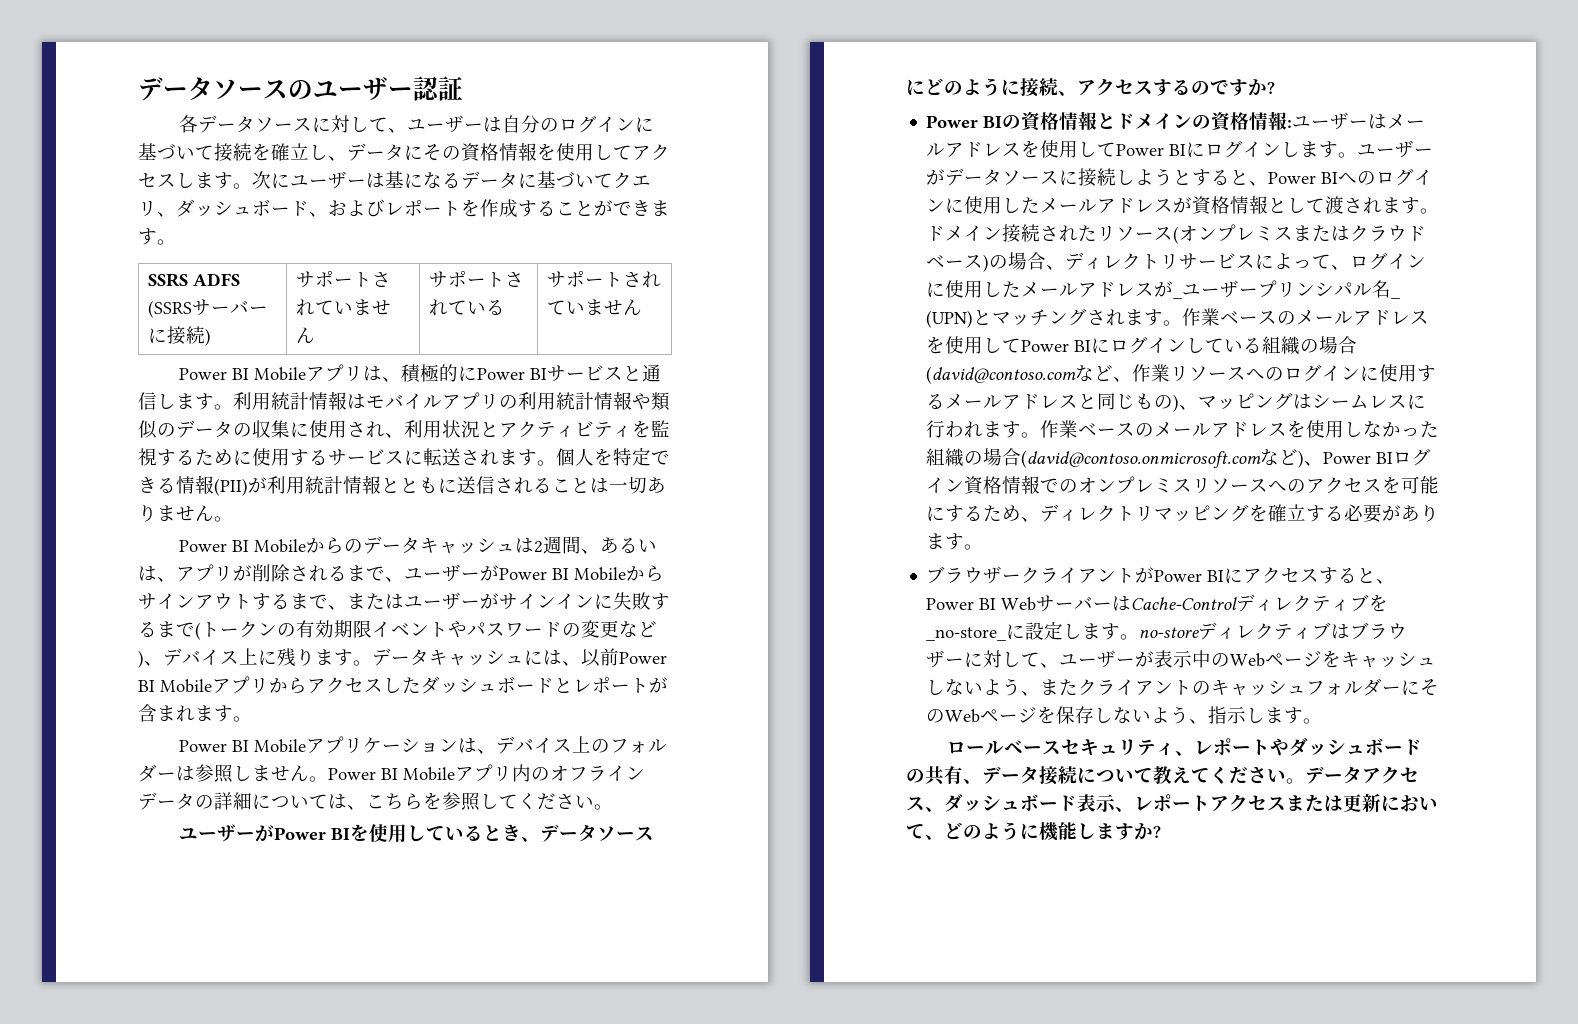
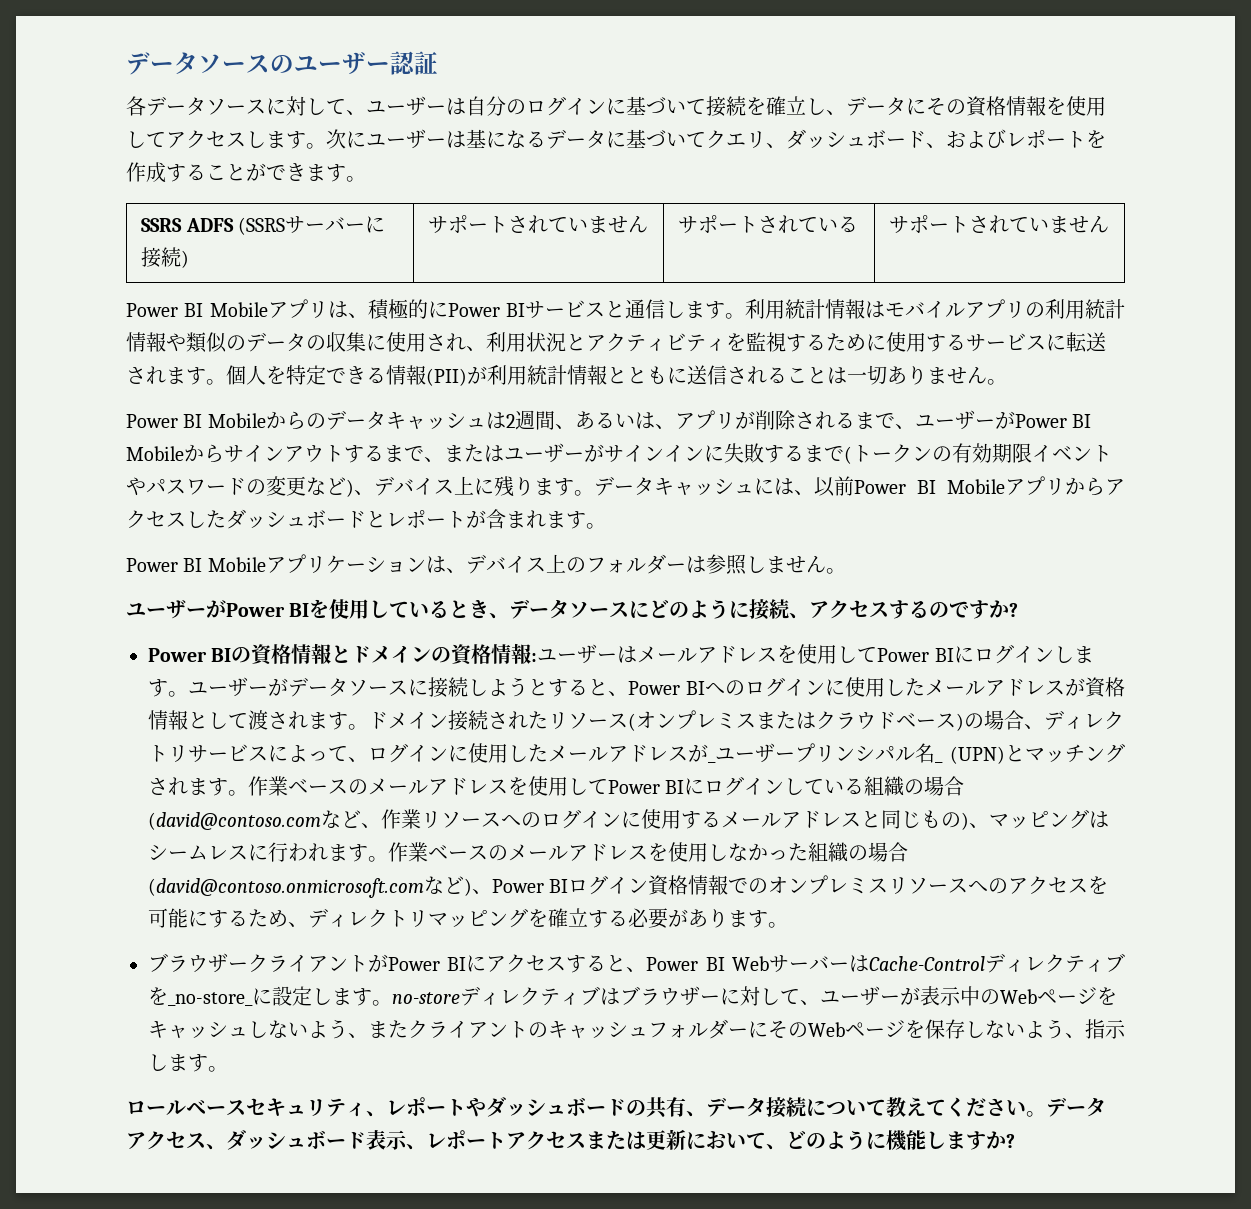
[328,764,645,782] [138,792,613,811] Power BI Mobileアプリ内のオフラインデータの詳細については、こちらを参照してください。 -> (846, 571) none

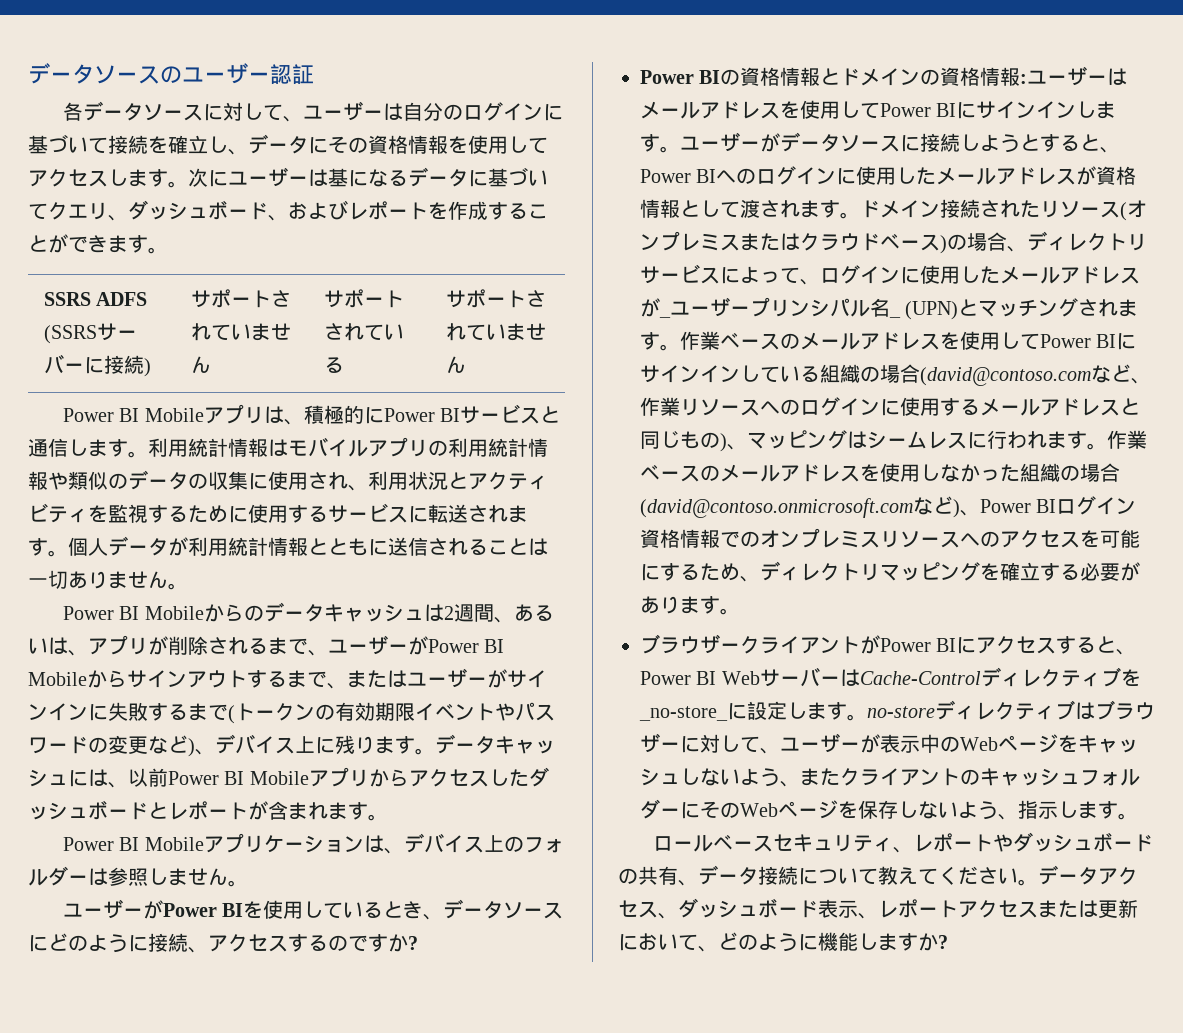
[266,365,467,386] を特定できる情報(PII) -> [108,536,168,556] データ
[973,644,1014,664] ログ -> [976,101,1037,119] サイン
[704,776,745,796] ログ -> [640,365,700,383] サイン

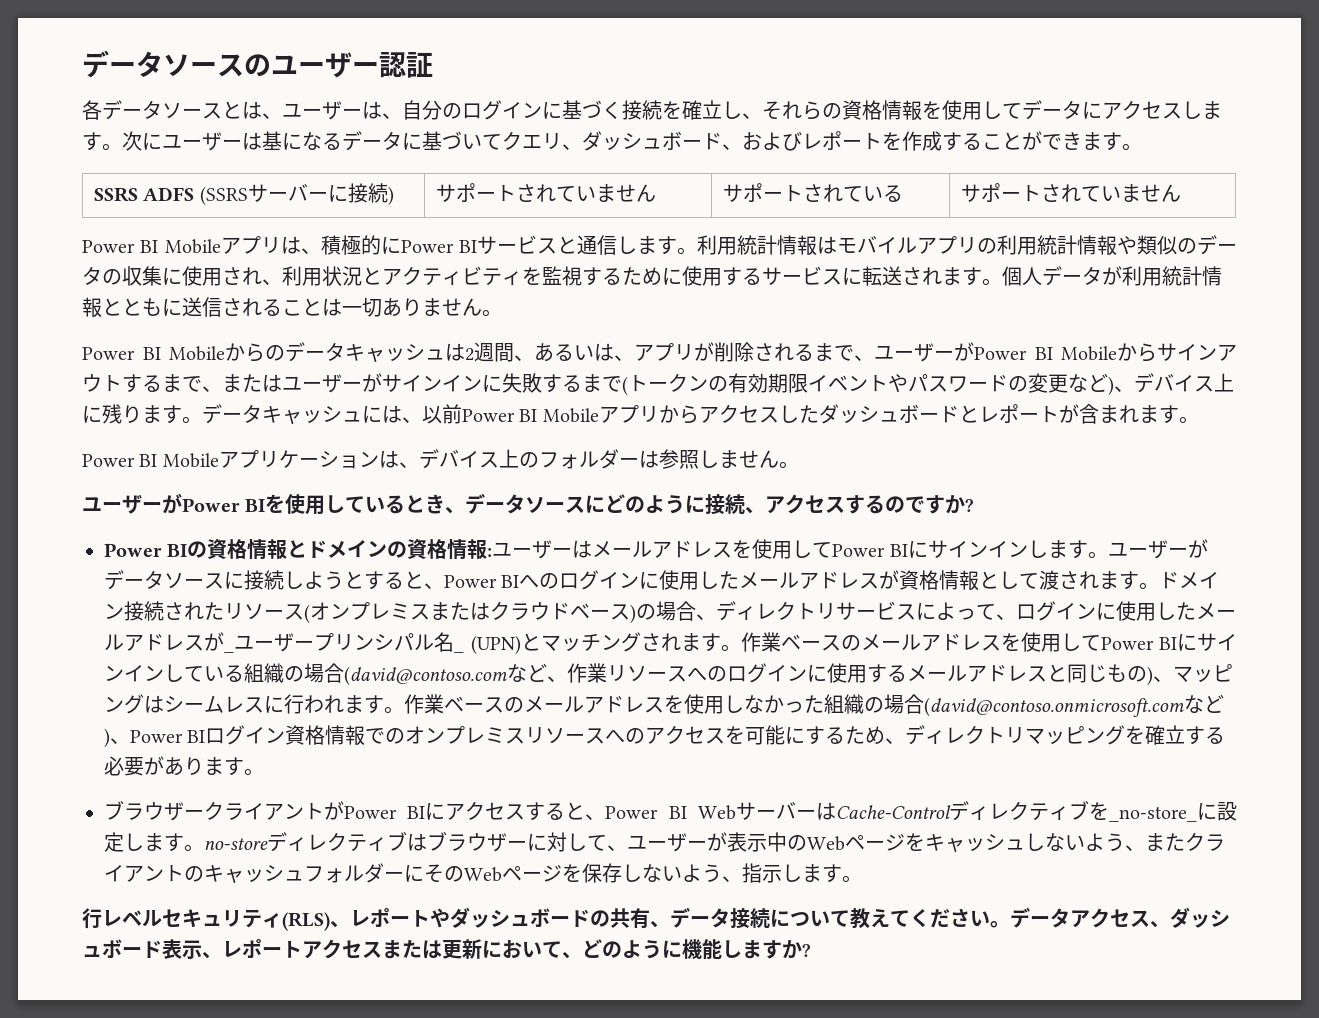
[202,102,283,121] に対して -> [222,101,262,119] とは
(403, 112) none -> [382,113,402,119] 、
[68,137,108,154] いて -> [602,101,622,119] く
[248,134,348,154] データにそ -> [762,101,822,120] それら
(548, 145) none -> [1022,100,1102,120] データに
[652,835,773,852] ロールベース -> [82,908,162,929] 行レベル
(893, 844) none -> [282,912,330,931] (RLS)

